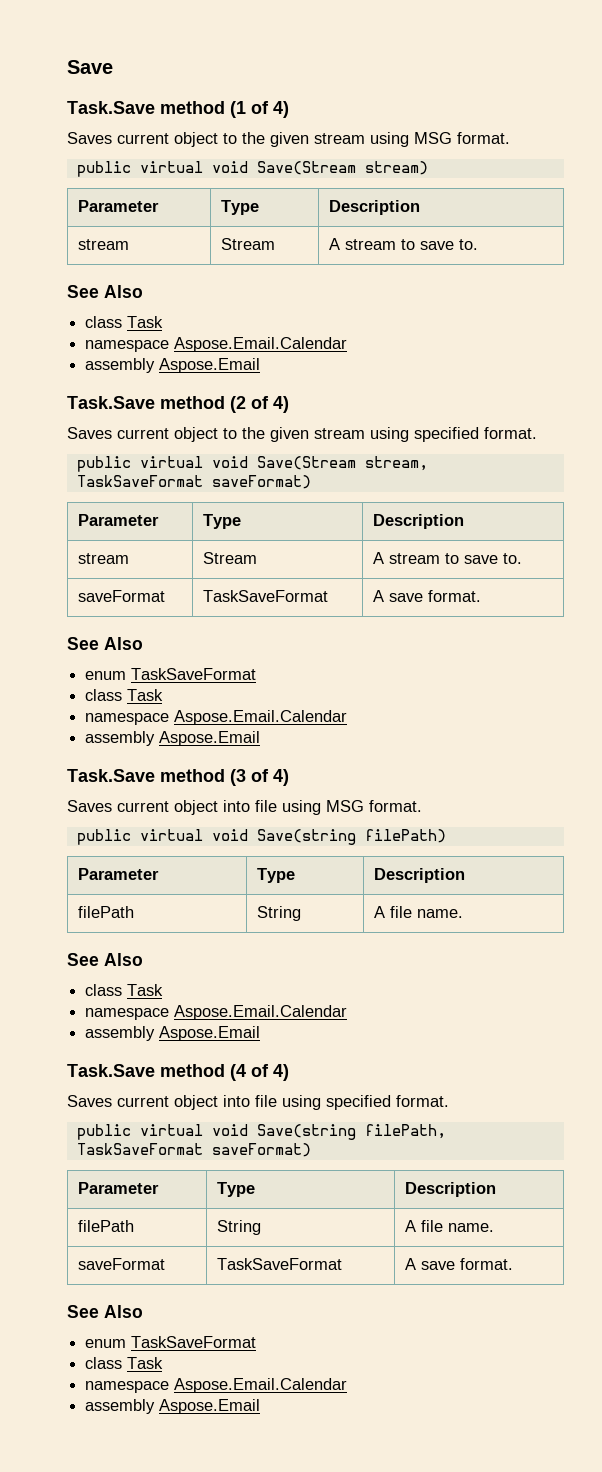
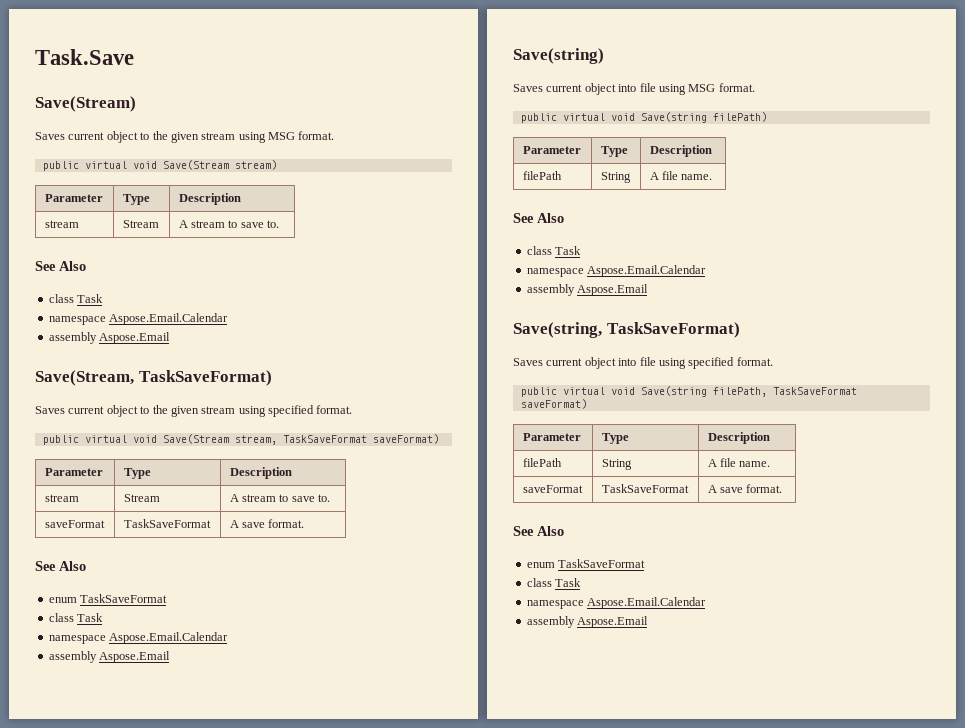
[67,60,113,74] [67,101,289,118] Save // Task.Save method (1 of 4) -> [35,49,134,65] [35,96,136,112] Task.Save // Save(Stream)
[67,396,289,413] Task.Save method (2 of 4) -> [35,370,272,386] Save(Stream, TaskSaveFormat)
[67,769,289,786] Task.Save method (3 of 4) -> [513,48,604,64] Save(string)
[67,1064,289,1081] Task.Save method (4 of 4) -> [513,322,740,338] Save(string, TaskSaveFormat)

